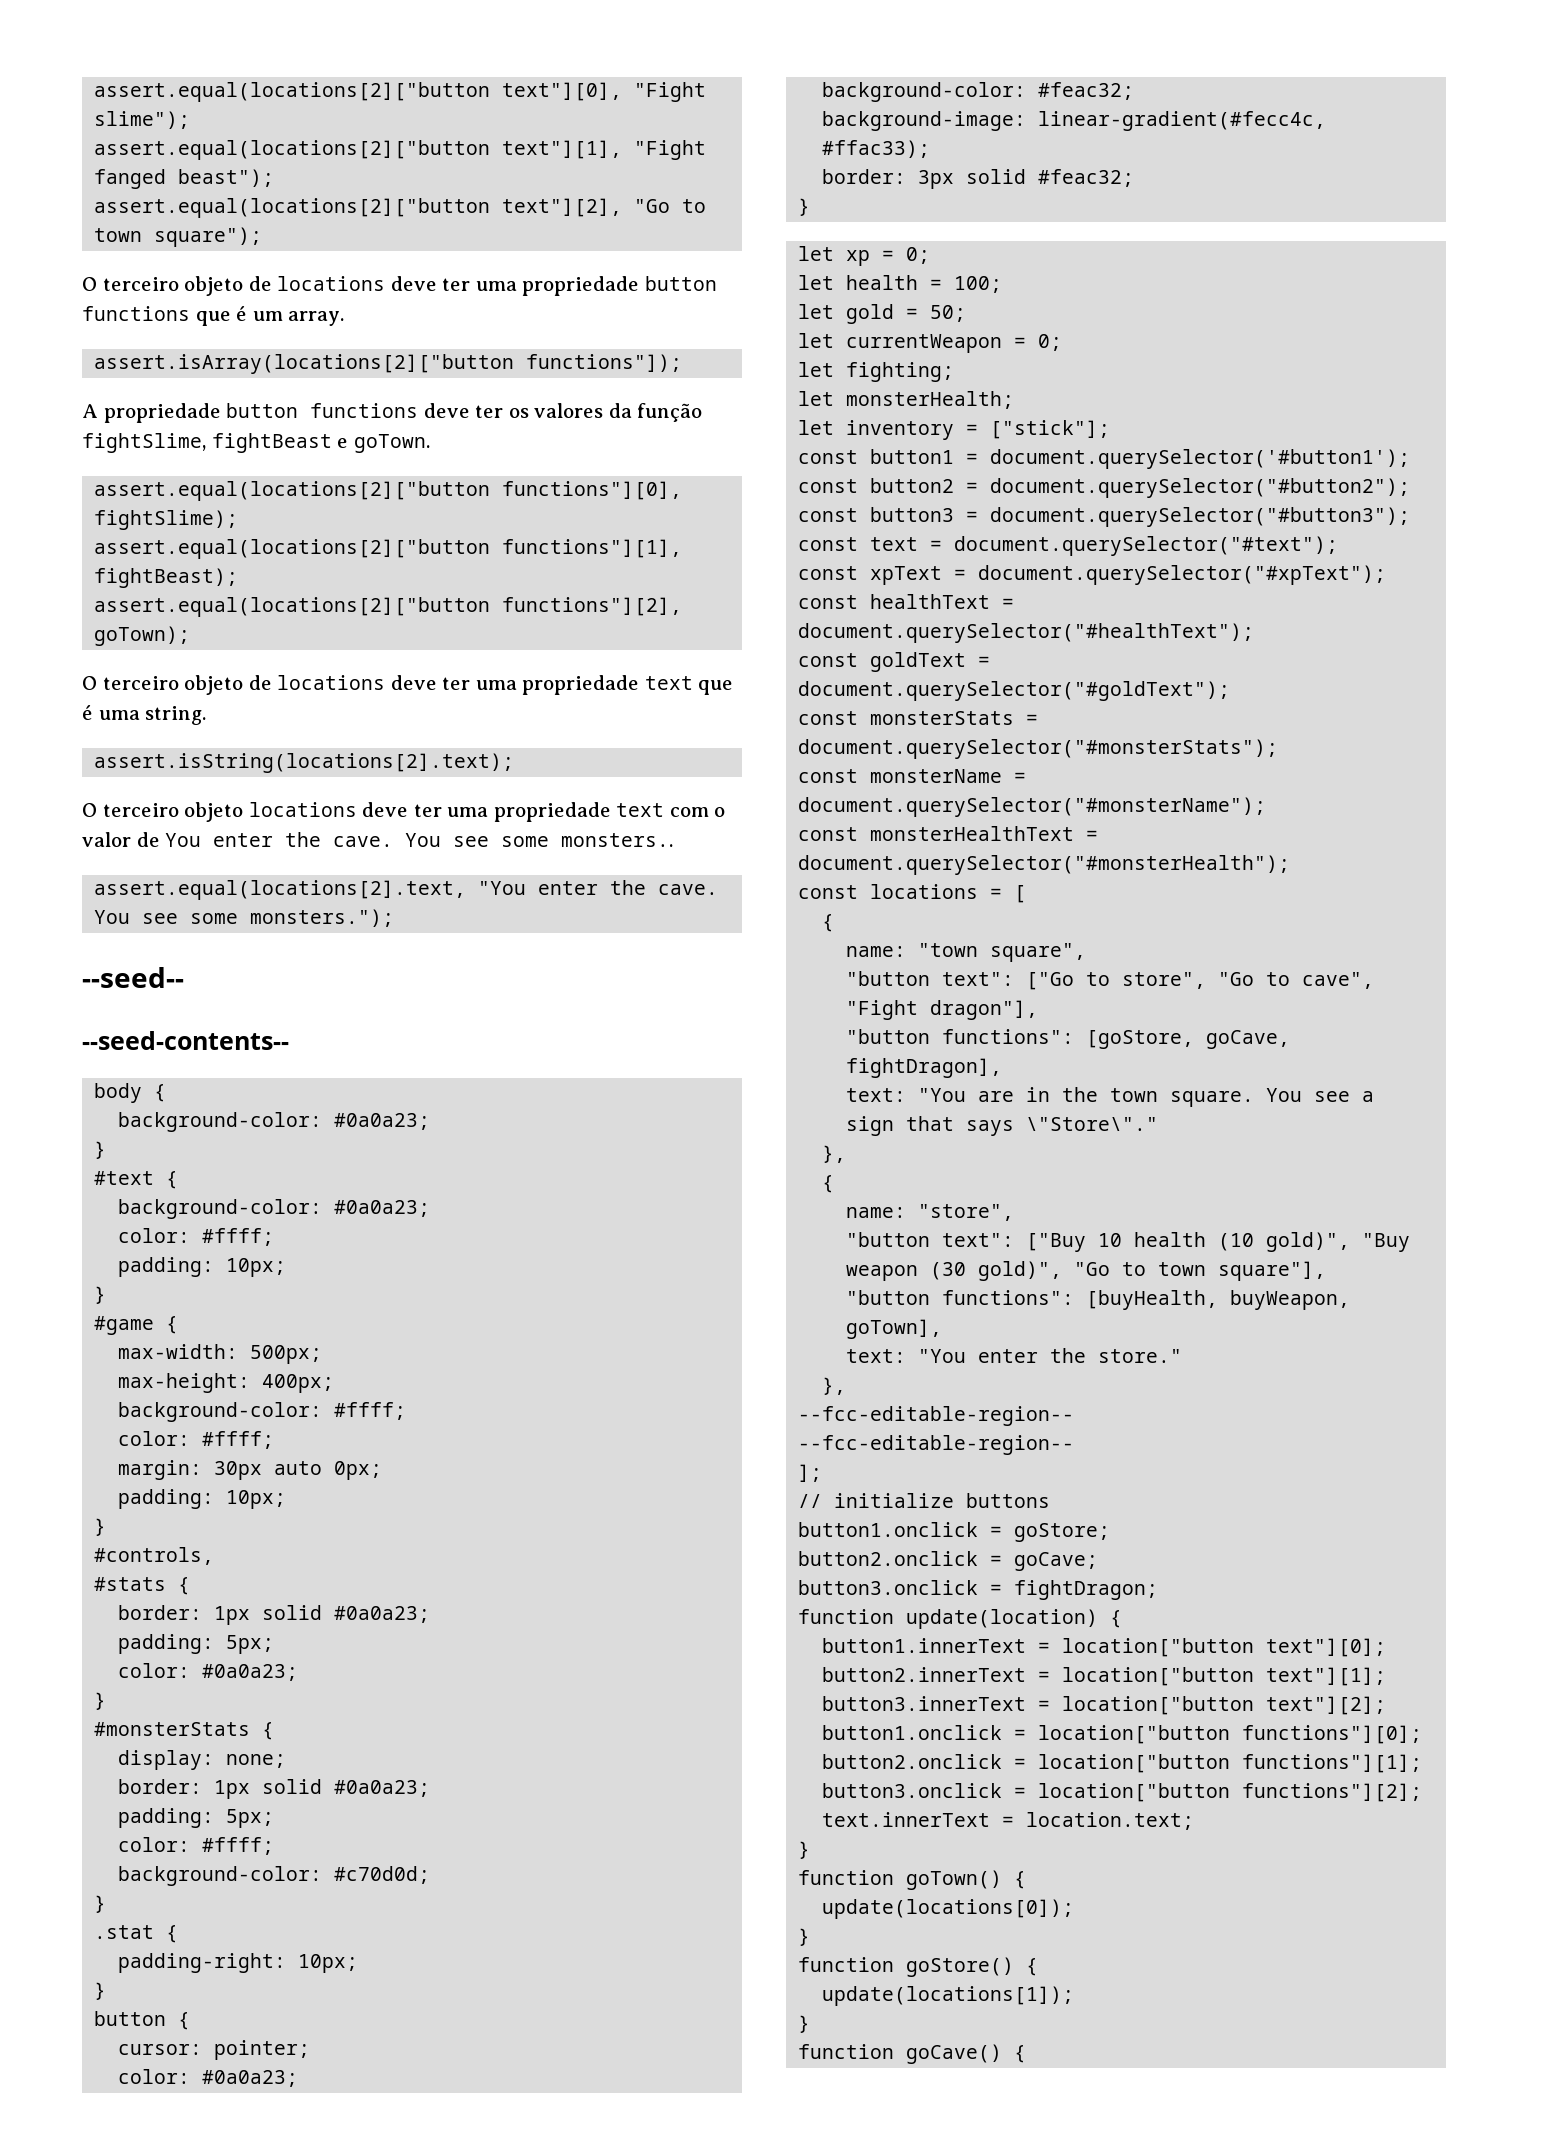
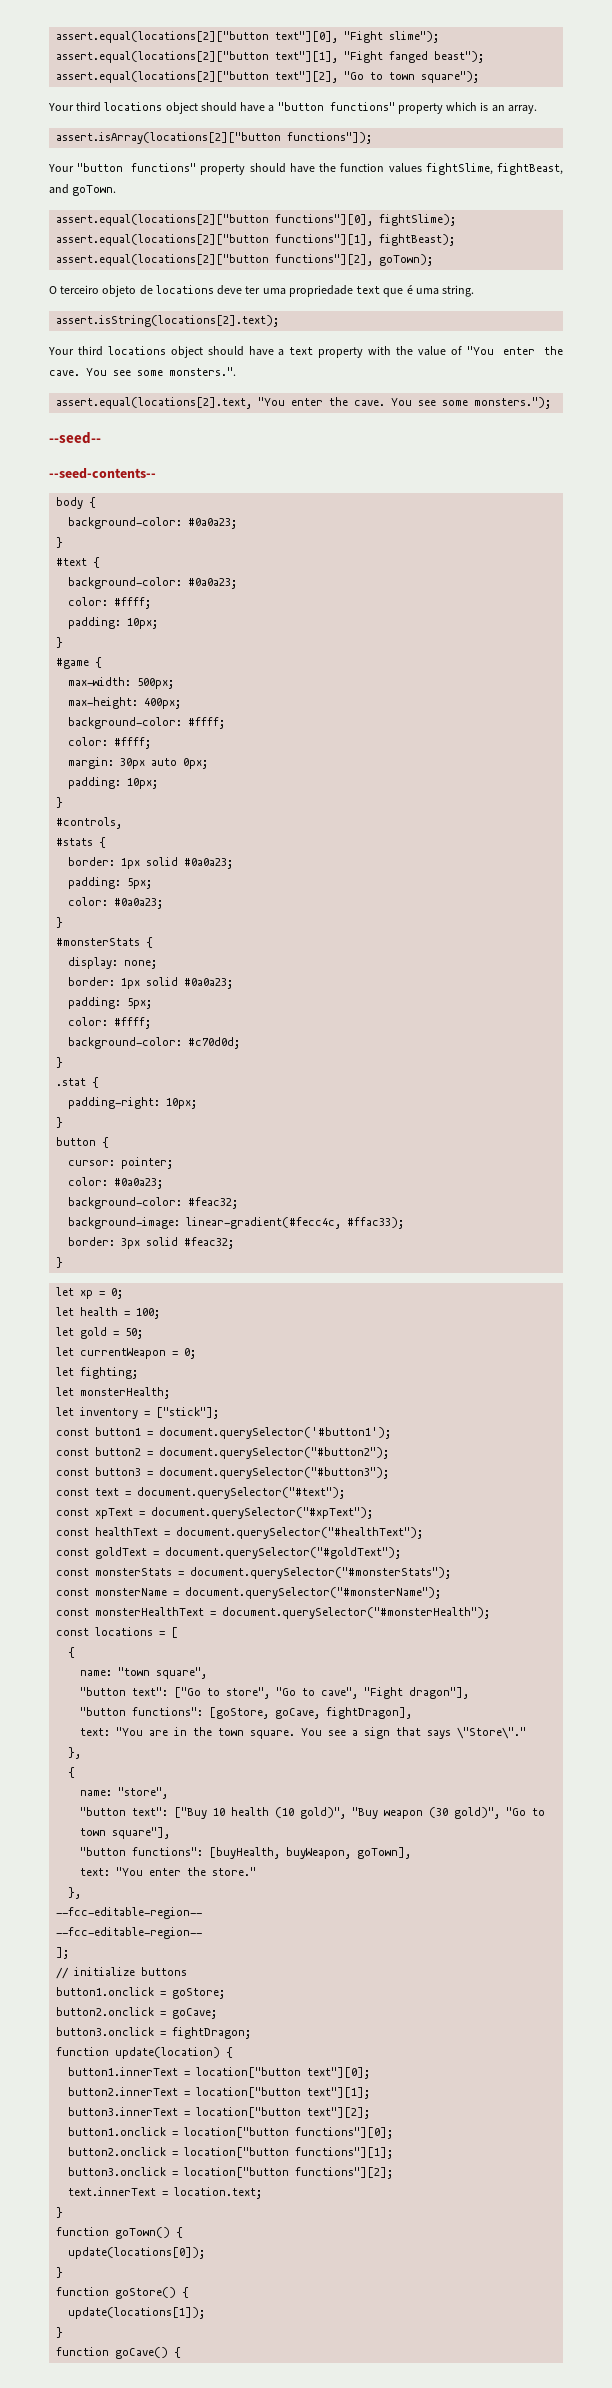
[82,276,717,296] [82,306,345,326] [94,354,683,374] [82,403,703,423] [82,433,349,453] O terceiro objeto de locations deve ter uma propriedade button functions que é um array. // assert.isArray(locations[2]["button functions"]); // A propriedade button functions deve ter os valores da função fightSlime, fightBeast e -> [48,102,537,114] [56,132,373,144] [48,163,563,175] [49,184,69,194] Your third locations object should have a "button functions" property which is an array. // assert.isArray(locations[2]["button functions"]); // Your "button functions" property should have the function values fightSlime, fightBeast, and
[82,802,726,822] [82,832,674,847] O terceiro objeto locations deve ter uma propriedade text com o valor de You enter the cave. You see some monsters.. -> [48,346,564,358] [49,367,236,376] Your third locations object should have a text property with the value of "You enter the cave. You see some monsters.".

